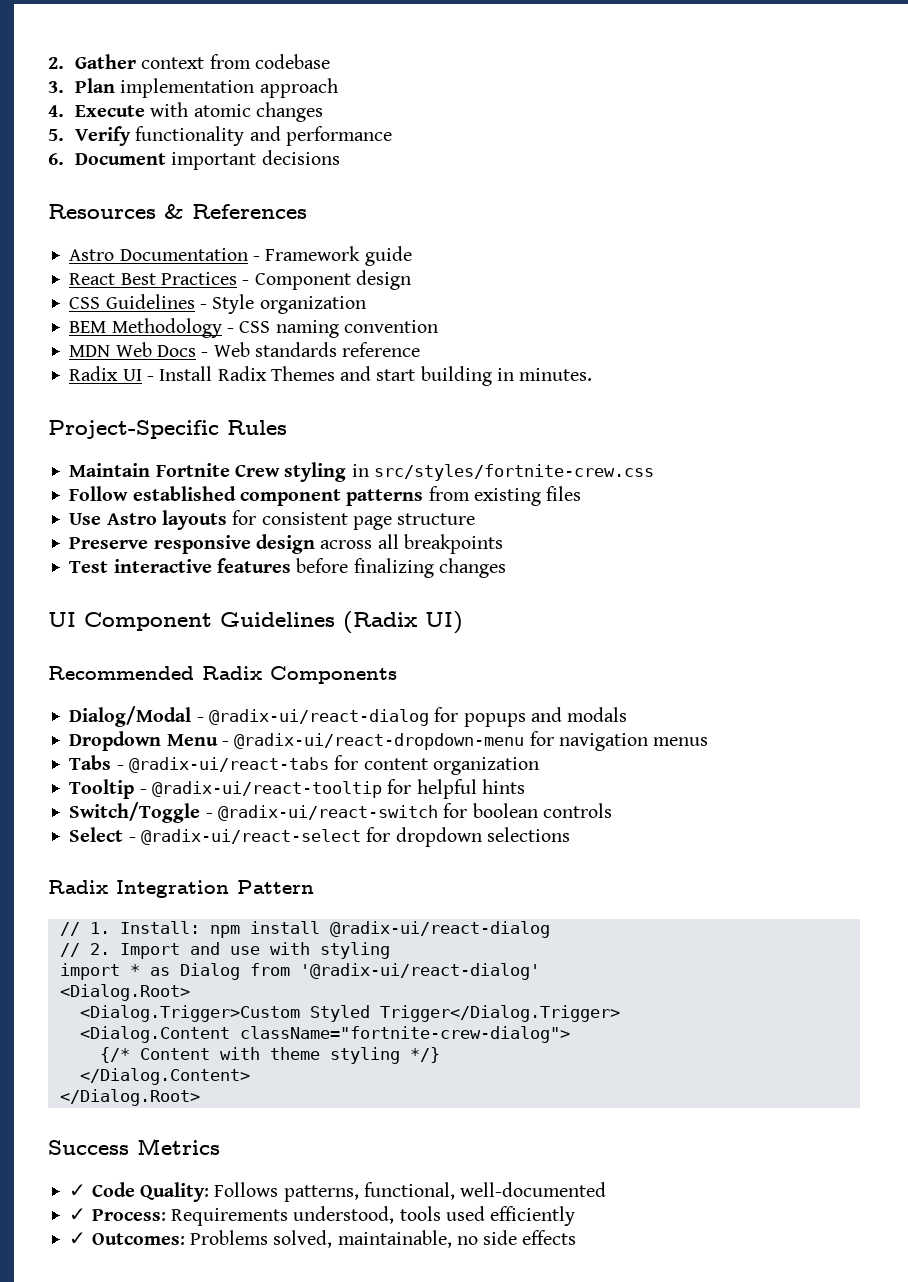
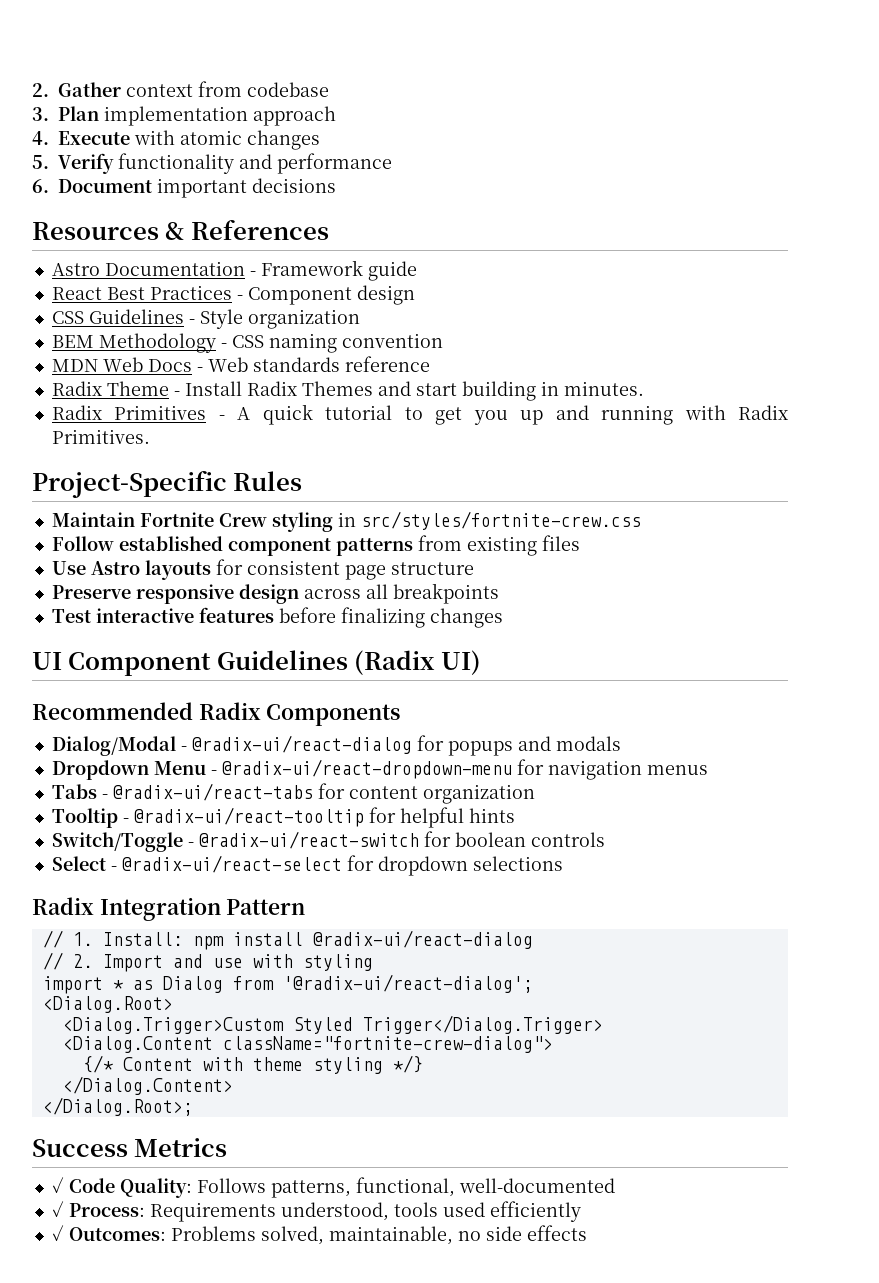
[122,369,142,381] UI -> [106,381,169,396] Theme
(593, 374) none -> [51,404,788,425] [51,429,150,444] // Radix Primitives - A quick tutorial to get you up and running with Radix Primitives.
[299,963,540,980] '@radix-ui/react-dialog' -> [282,974,533,993] '@radix-ui/react-dialog';
[59,1089,200,1106] </Dialog.Root> -> [42,1097,193,1116] </Dialog.Root>;

